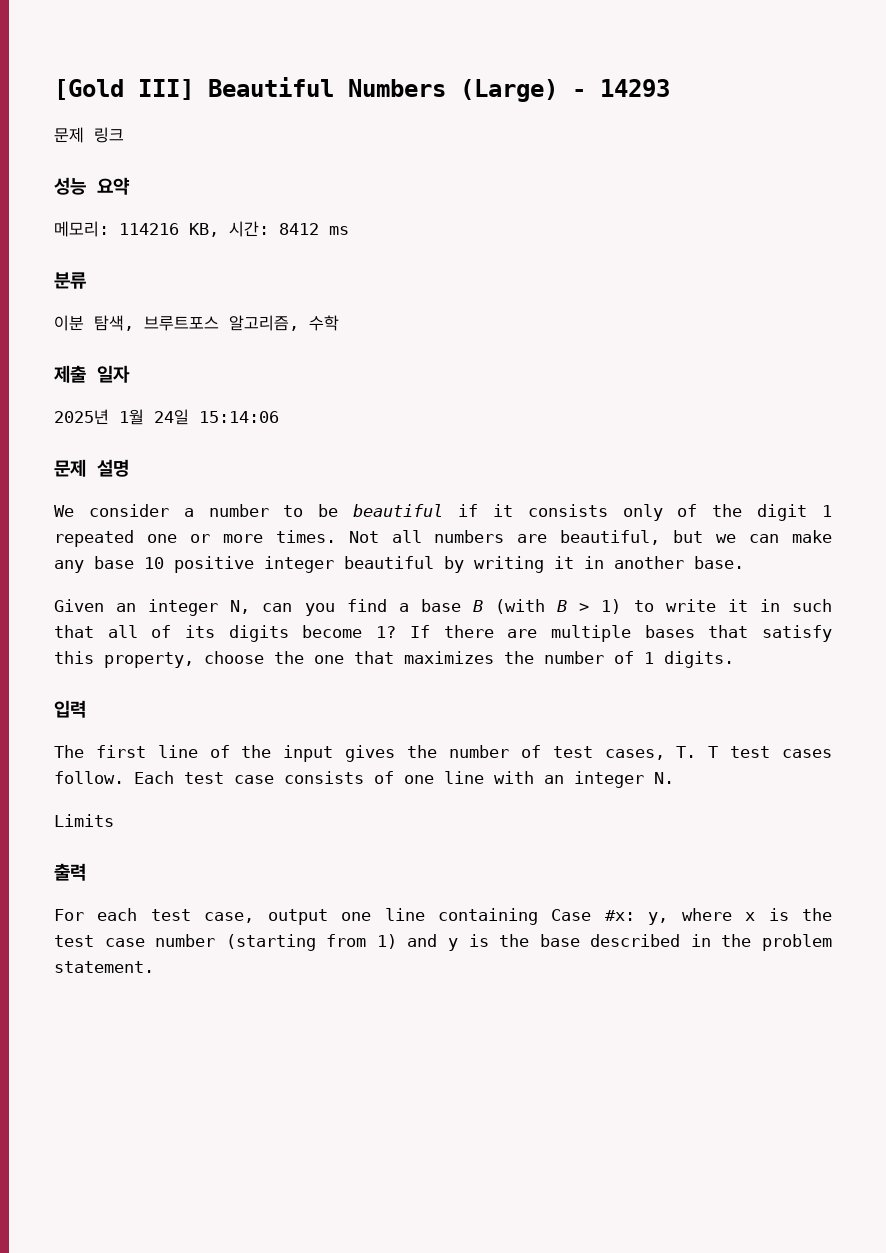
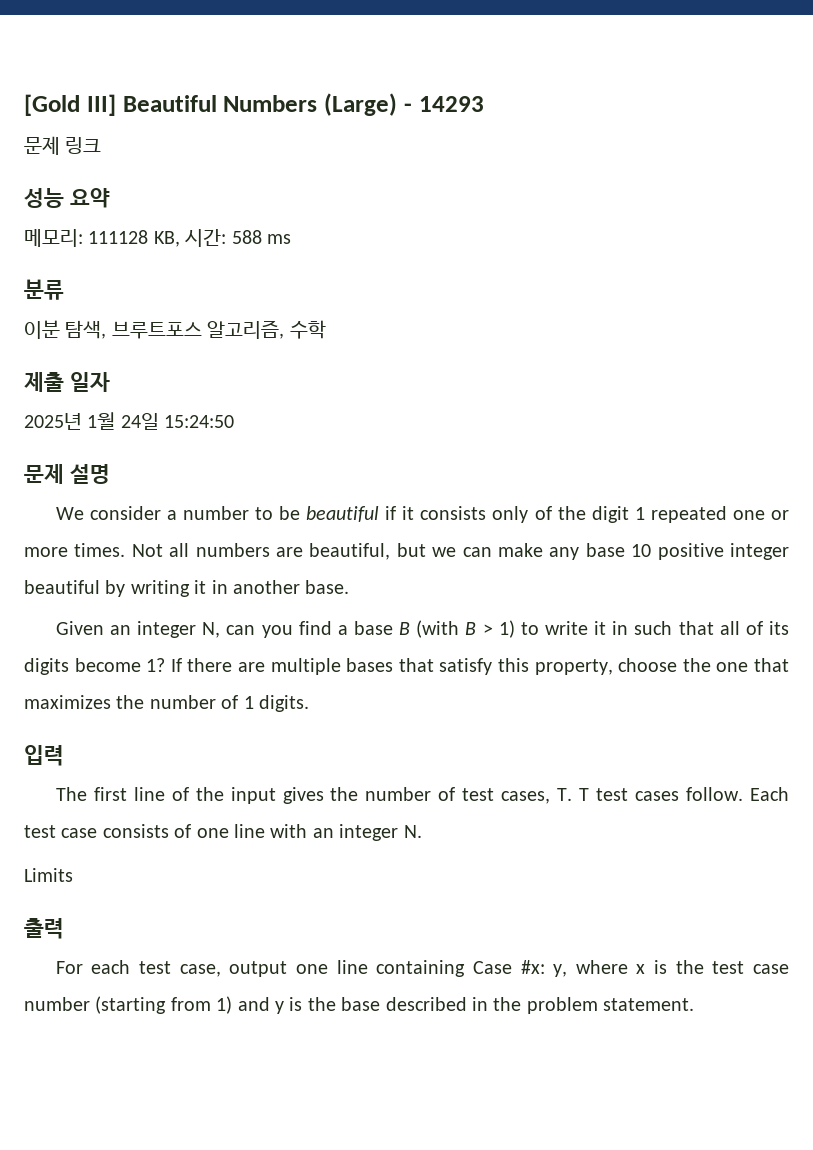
[119,223,179,235] 114216 -> [88,230,149,244] 111128
[279,223,319,235] 8412 -> [231,230,262,244] 588
[199,411,279,423] 15:14:06 -> [164,415,235,428] 15:24:50

